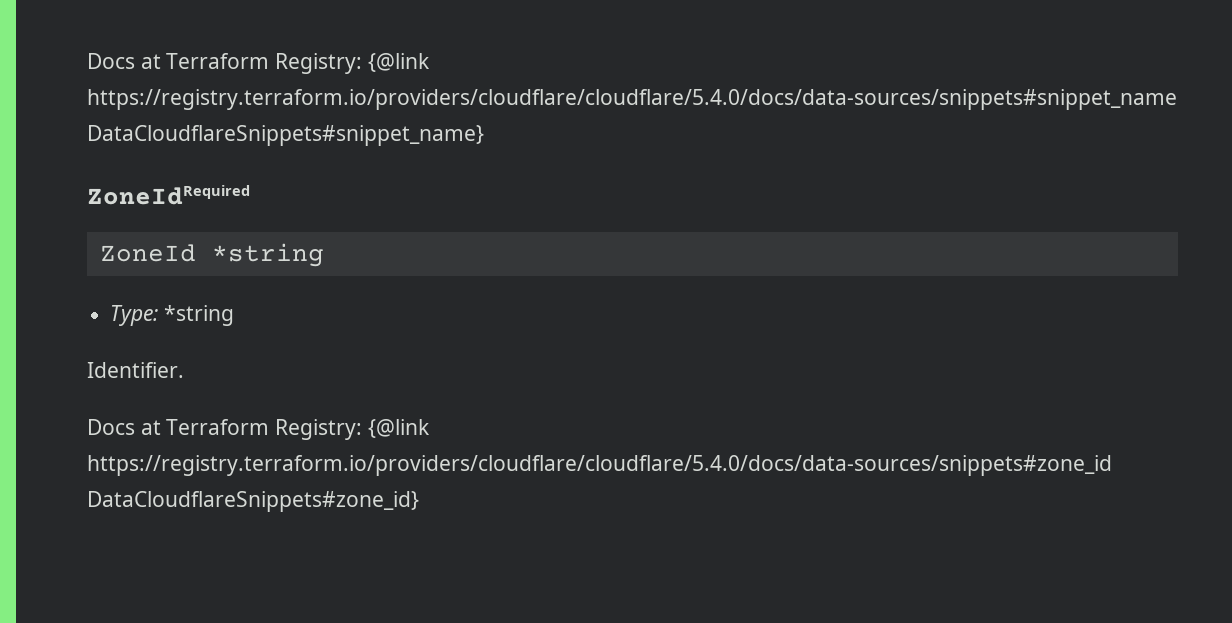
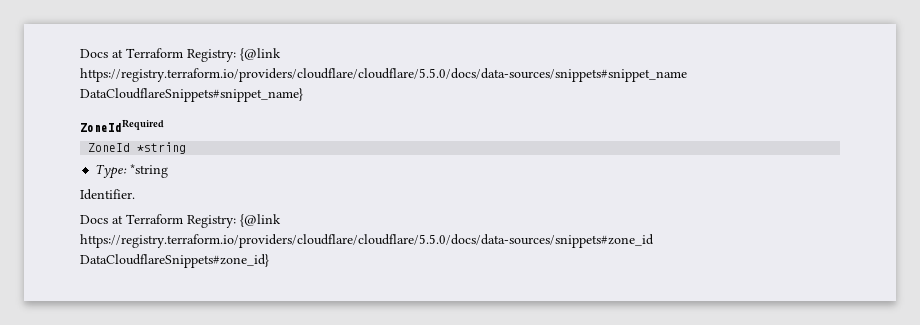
[87,53,430,74] [87,89,1177,110] Docs at Terraform Registry: {@link https://registry.terraform.io/providers/cloudflare/cloudflare/5.4.0/docs/data-sources/snippets#snippet_name -> [80,48,281,62] [80,68,687,82] Docs at Terraform Registry: {@link https://registry.terraform.io/providers/cloudflare/cloudflare/5.5.0/docs/data-sources/snippets#snippet_name
[87,455,1112,476] https://registry.terraform.io/providers/cloudflare/cloudflare/5.4.0/docs/data-sources/snippets#zone_id -> [80,234,654,248] https://registry.terraform.io/providers/cloudflare/cloudflare/5.5.0/docs/data-sources/snippets#zone_id

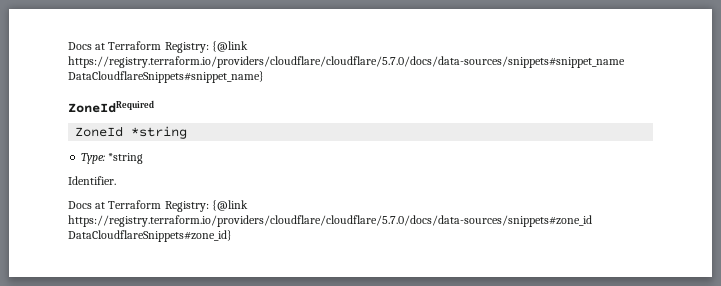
[80,48,281,62] [80,68,687,82] Docs at Terraform Registry: {@link https://registry.terraform.io/providers/cloudflare/cloudflare/5.5.0/docs/data-sources/snippets#snippet_name -> [68,41,248,53] [68,56,625,68] Docs at Terraform Registry: {@link https://registry.terraform.io/providers/cloudflare/cloudflare/5.7.0/docs/data-sources/snippets#snippet_name
[80,234,654,248] https://registry.terraform.io/providers/cloudflare/cloudflare/5.5.0/docs/data-sources/snippets#zone_id -> [68,215,592,227] https://registry.terraform.io/providers/cloudflare/cloudflare/5.7.0/docs/data-sources/snippets#zone_id

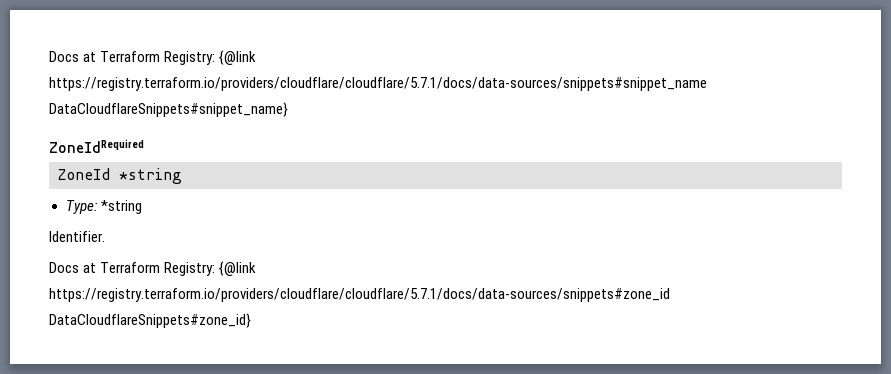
[68,41,248,53] [68,56,625,68] Docs at Terraform Registry: {@link https://registry.terraform.io/providers/cloudflare/cloudflare/5.7.0/docs/data-sources/snippets#snippet_name -> [49,50,257,65] [49,77,707,91] Docs at Terraform Registry: {@link https://registry.terraform.io/providers/cloudflare/cloudflare/5.7.1/docs/data-sources/snippets#snippet_name
[68,215,592,227] https://registry.terraform.io/providers/cloudflare/cloudflare/5.7.0/docs/data-sources/snippets#zone_id -> [49,288,670,302] https://registry.terraform.io/providers/cloudflare/cloudflare/5.7.1/docs/data-sources/snippets#zone_id

